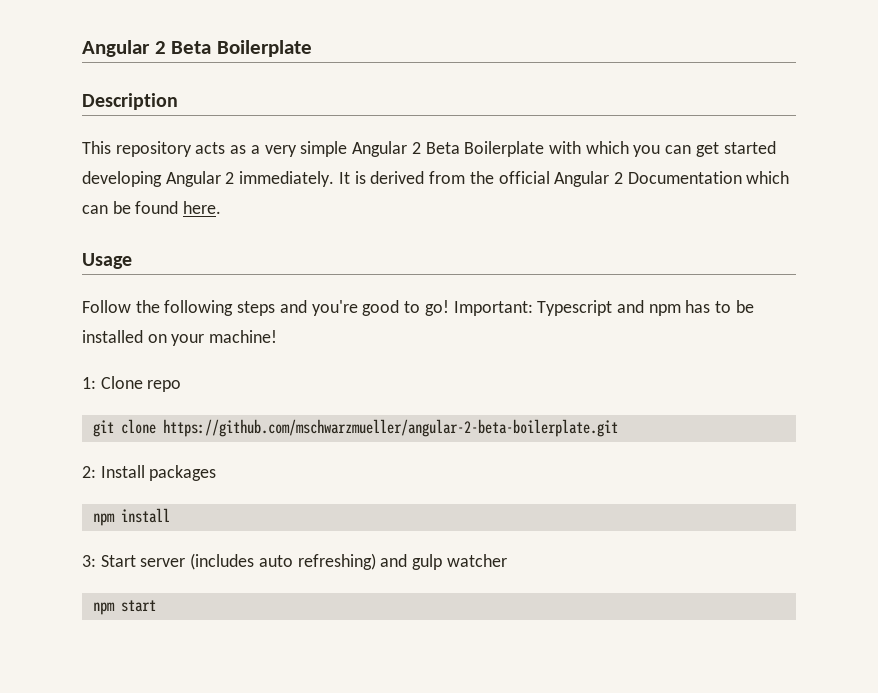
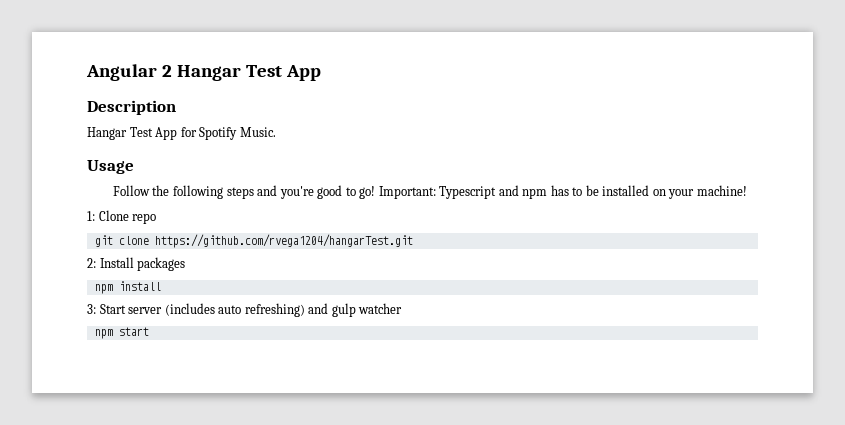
[82,40,312,57] [82,93,178,110] [82,141,776,157] [82,171,790,187] [82,201,222,214] Angular 2 Beta Boilerplate // Description // This repository acts as a very simple Angular 2 Beta Boilerplate with which you can get started developing Angular 2 immediately. It is derived from the official Angular 2 Documentation which can be found here. -> [86,64,321,81] [87,100,176,115] [87,127,276,140] Angular 2 Hangar Test App // Description // Hangar Test App for Spotify Music.
[162,419,618,437] https://github.com/mschwarzmueller/angular-2-beta-boilerplate.git -> [154,234,413,248] https://github.com/rvega1204/hangarTest.git

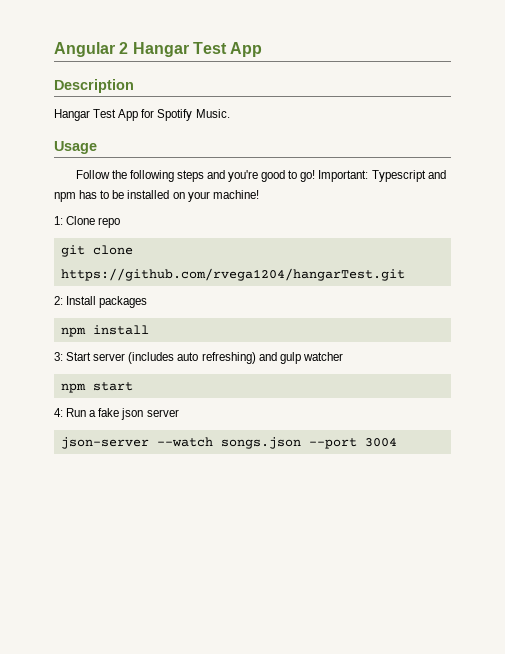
(149, 331) none -> [54,408,179,420] [60,437,397,449] // 4: Run a fake json server // json-server --watch songs.json --port 3004

